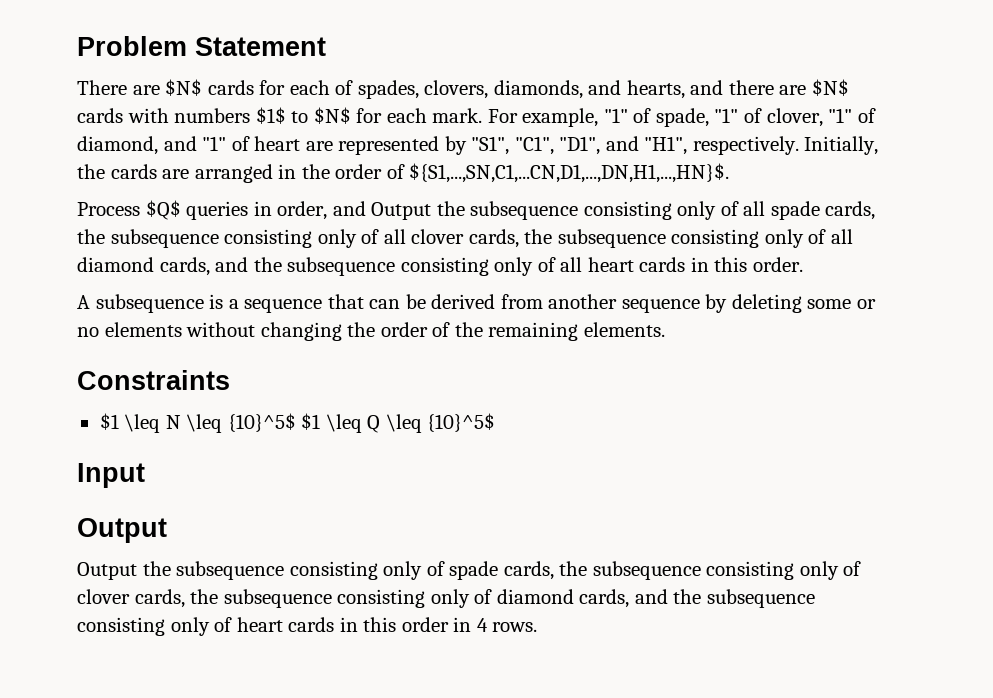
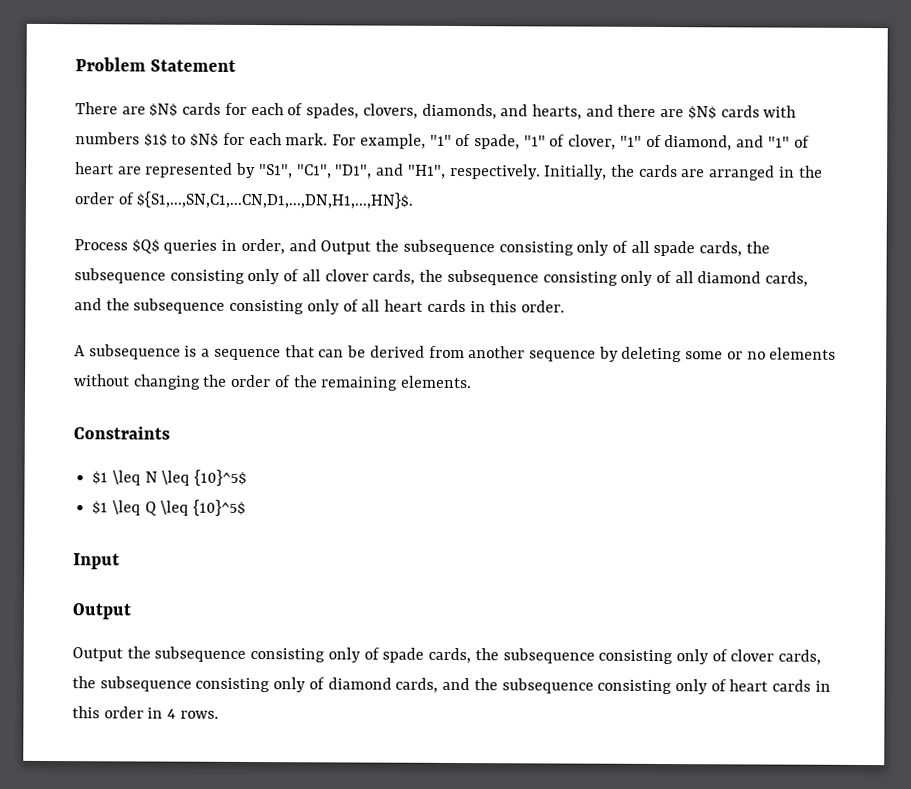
(296, 422) none -> (248, 477) //

